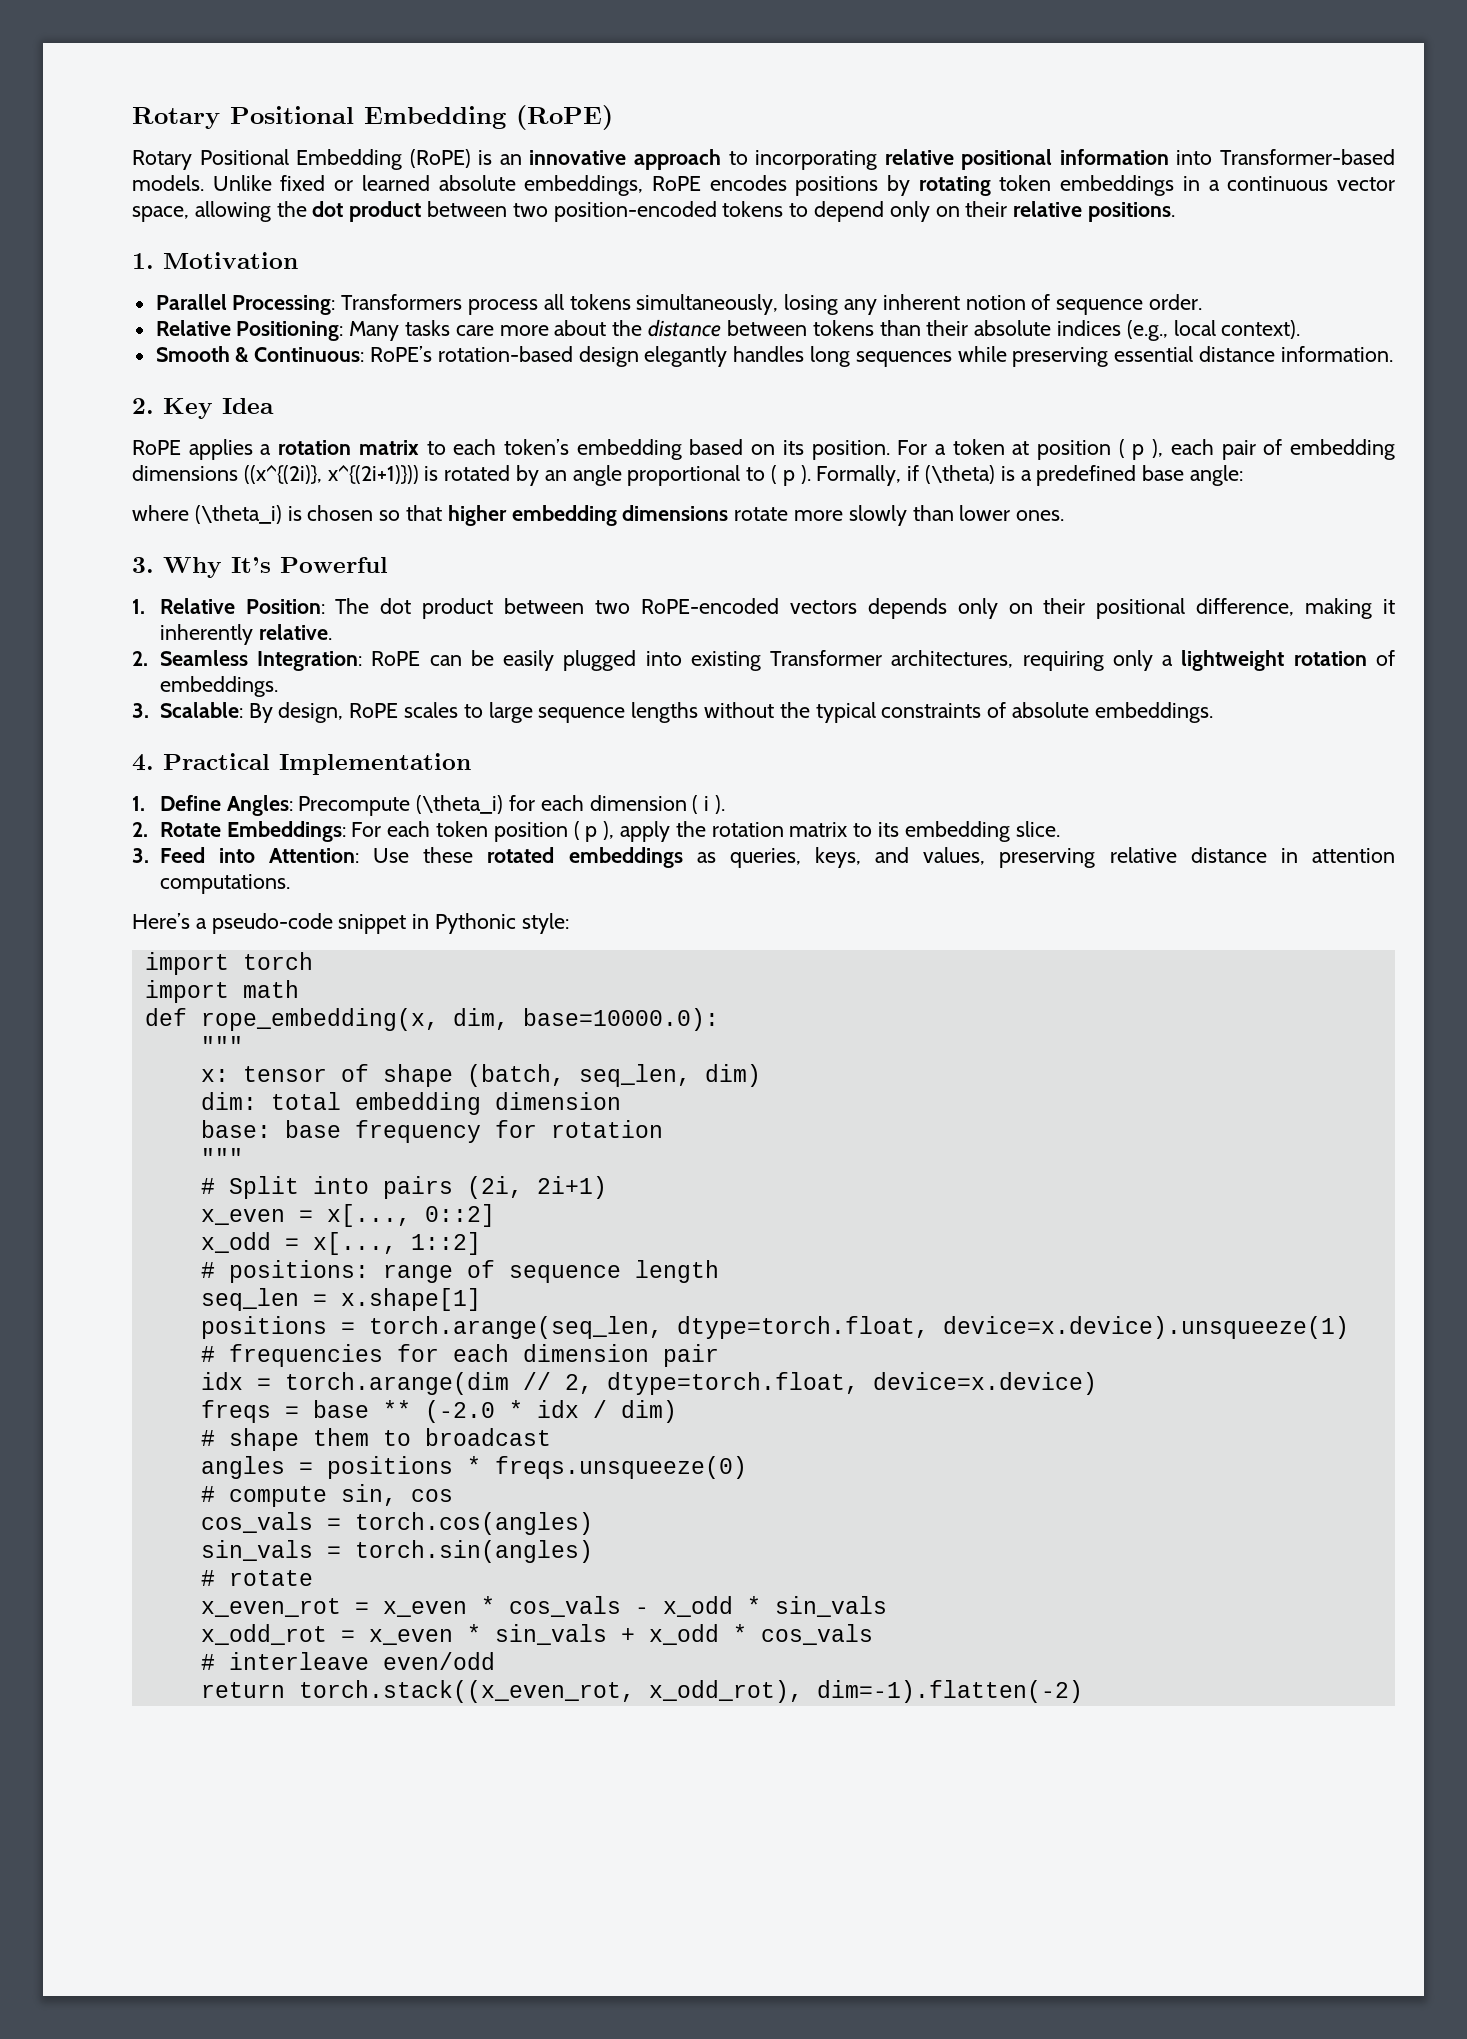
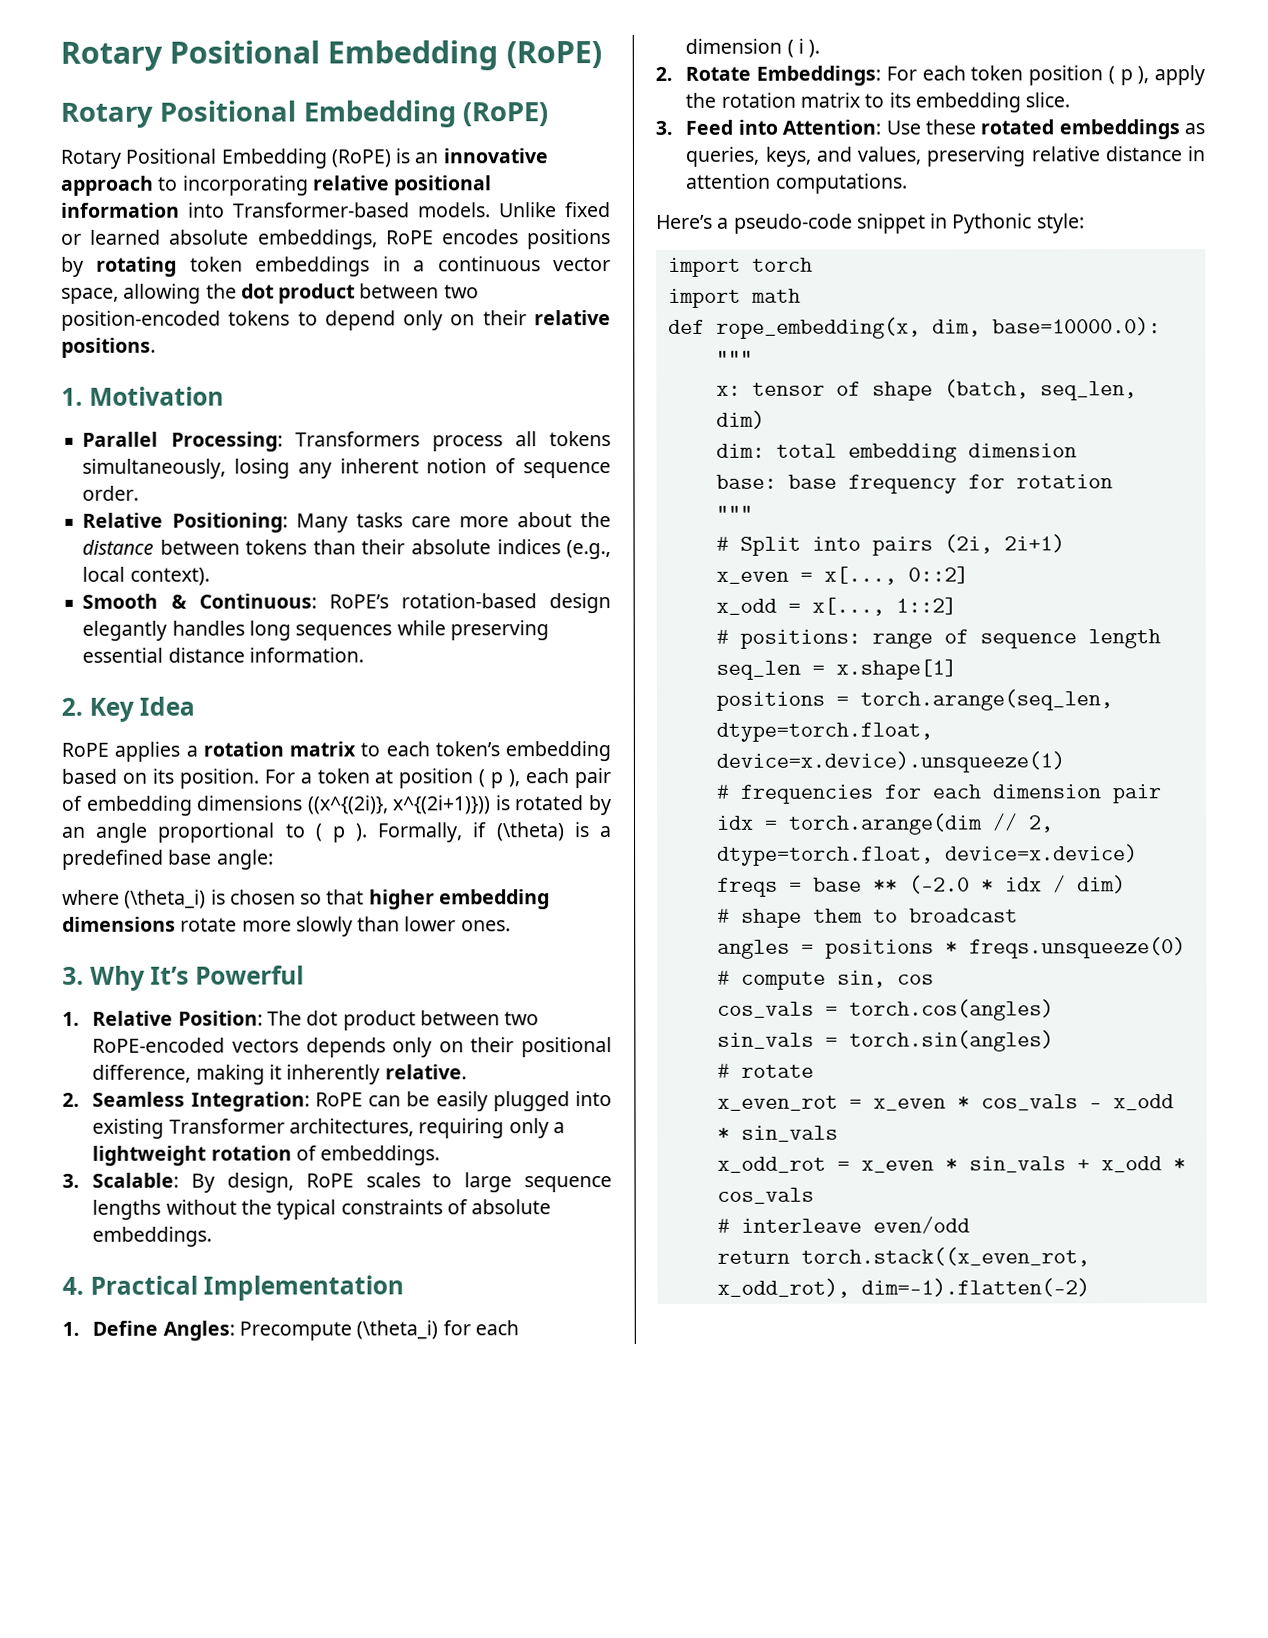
[132,105,613,130] [132,149,471,170] Rotary Positional Embedding (RoPE) // Rotary Positional Embedding (RoPE) -> [60,40,602,71] [60,100,549,128] [60,148,391,169] Rotary Positional Embedding (RoPE) // Rotary Positional Embedding (RoPE) // Rotary Positional Embedding (RoPE)

